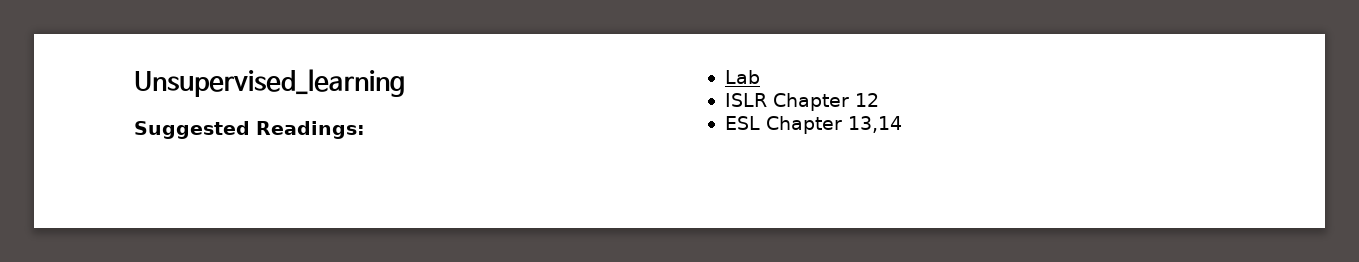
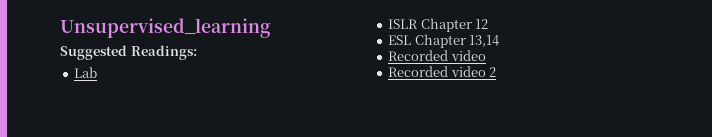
(902, 124) none -> [388,50,486,61] [388,66,497,77] // Recorded video // Recorded video 2

